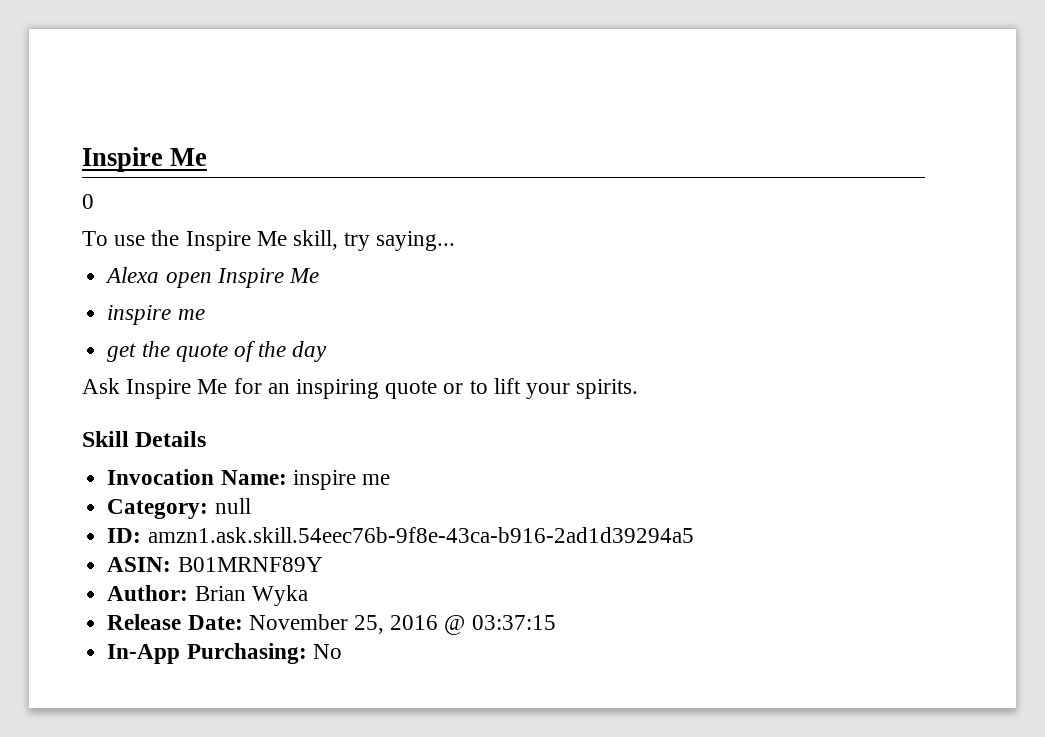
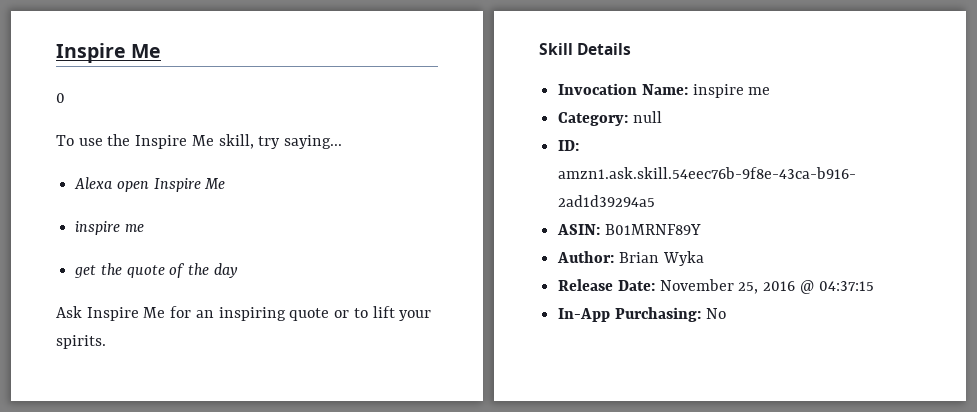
[471,615,556,630] 03:37:15 -> [818,281,874,291] 04:37:15

